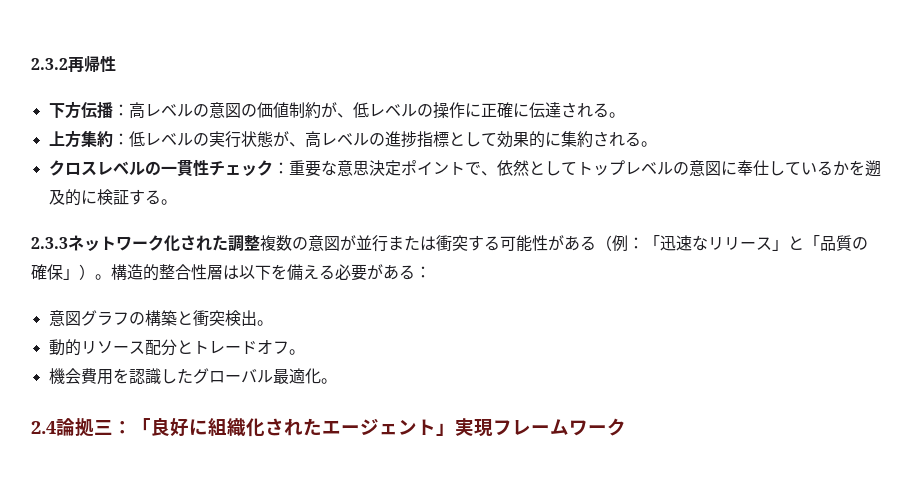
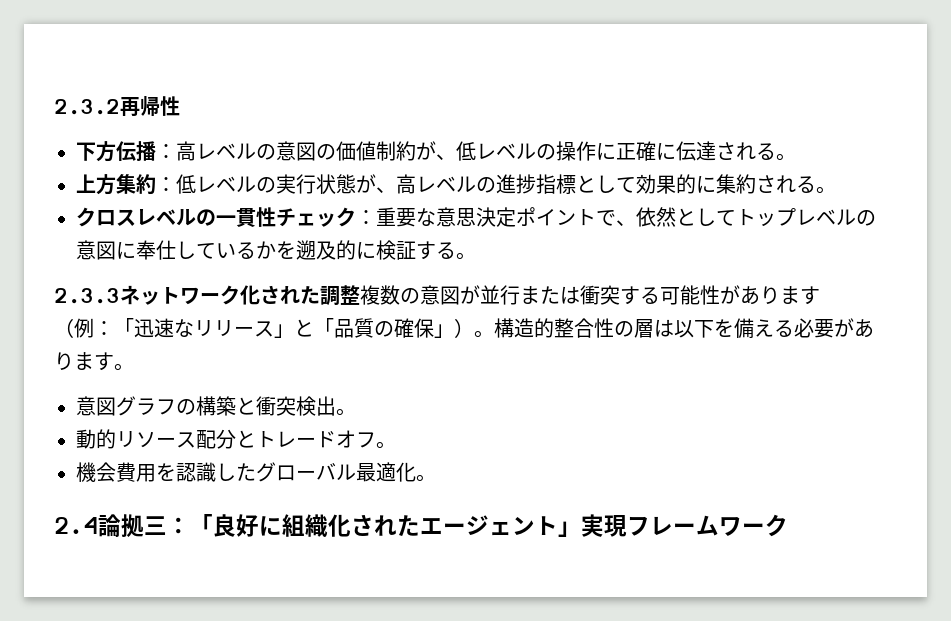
[580,236,596,251] る -> [760,286,820,305] ります
(207, 272) none -> [614,321,634,337] の
[399,265,431,280] る： -> [54,352,134,371] ります。

